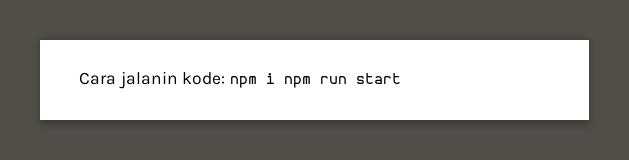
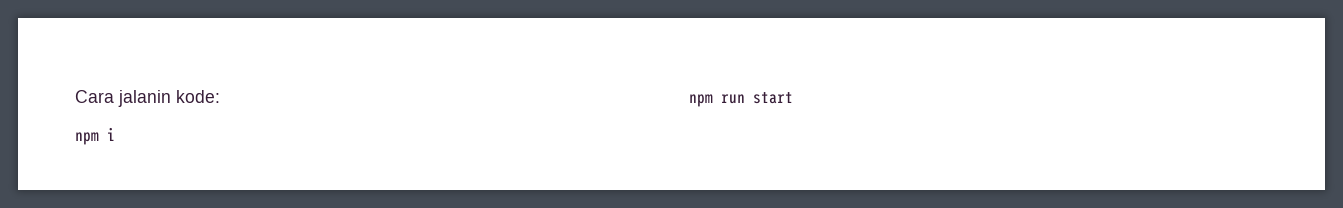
(226, 78) none -> (220, 96) //
(276, 78) none -> (115, 134) //

